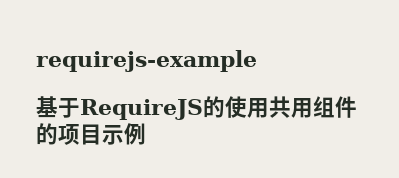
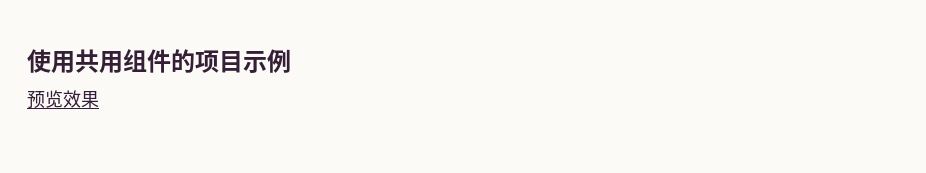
[36,50,257,72] [36,96,225,120] requirejs-example // 基于RequireJS的 -> (27, 61) none
(146, 134) none -> [27,90,99,109] // 预览效果

